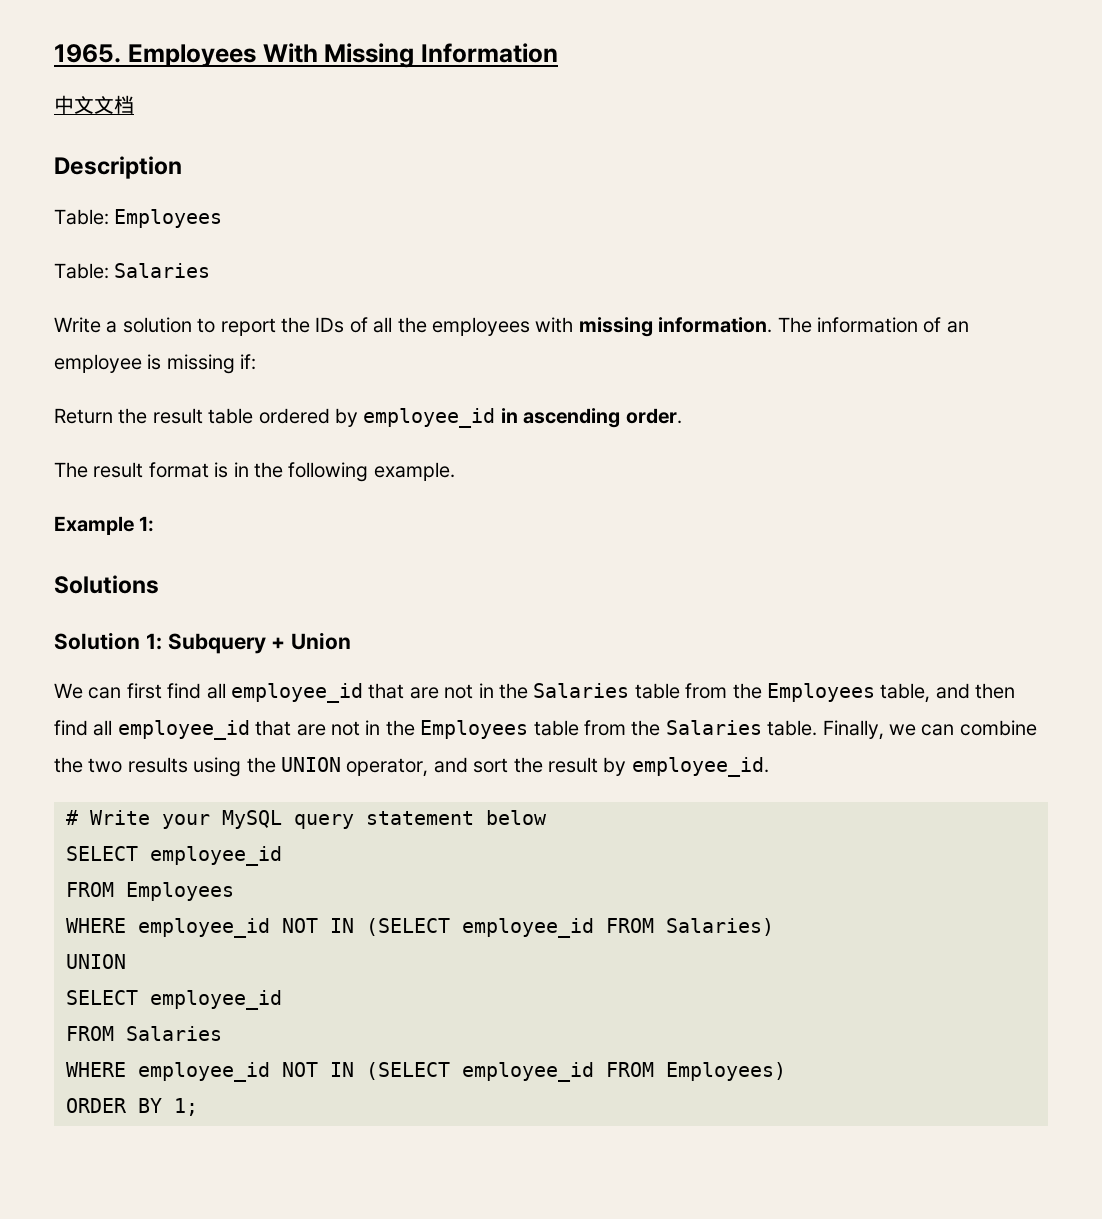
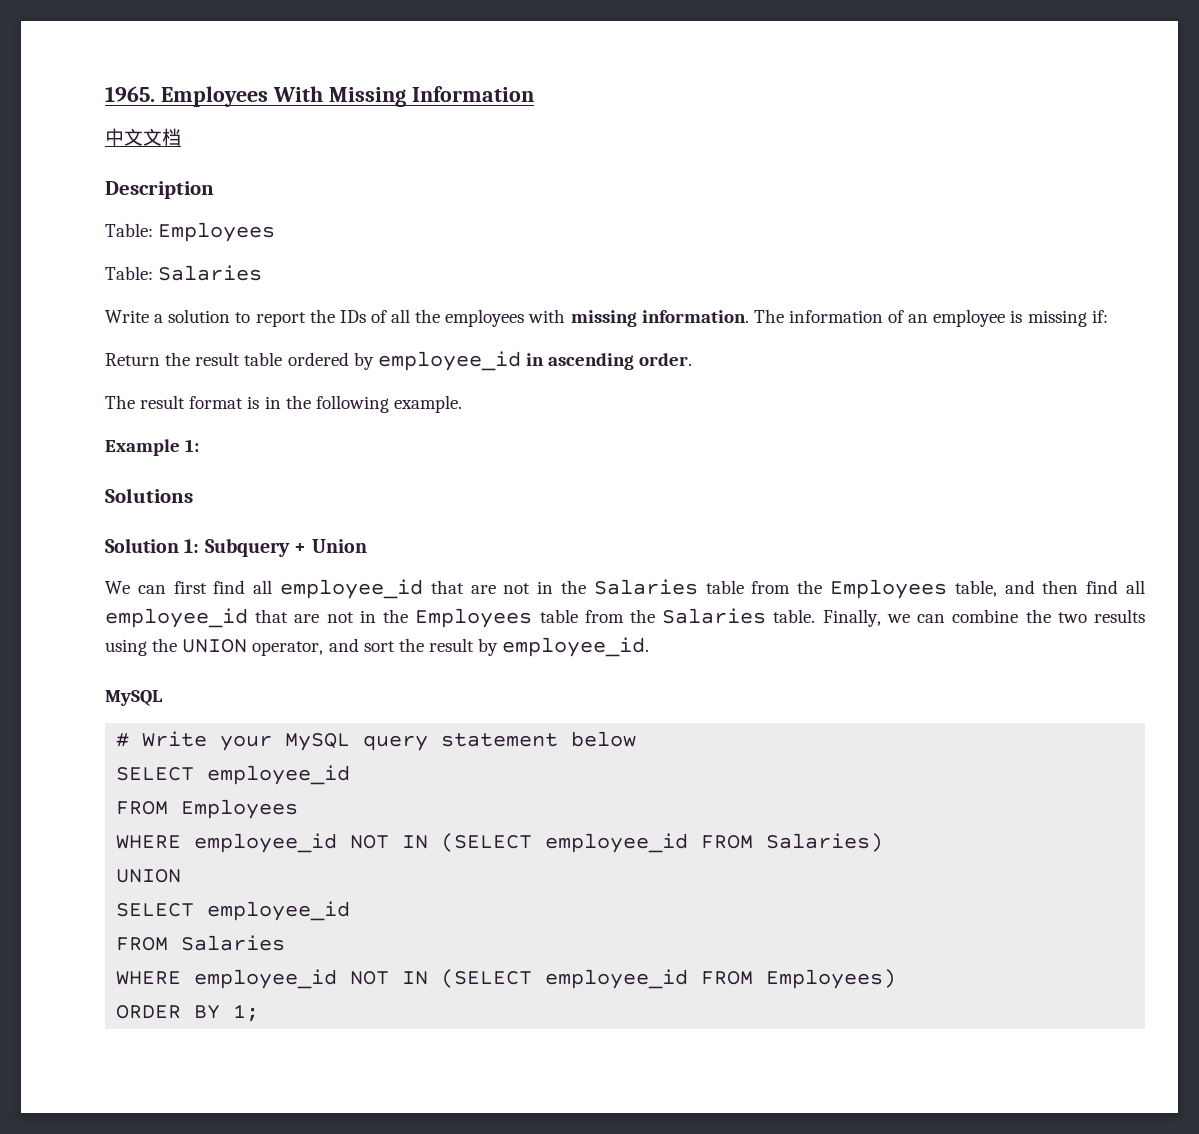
(769, 767) none -> [105,690,163,706] // MySQL

